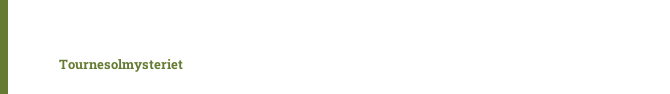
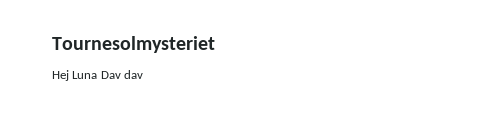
(183, 65) none -> [52,70,144,81] // Hej Luna Dav dav

